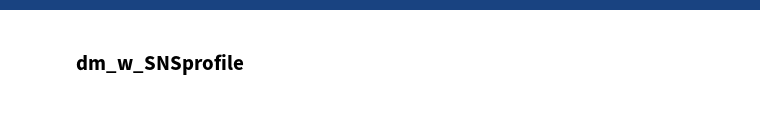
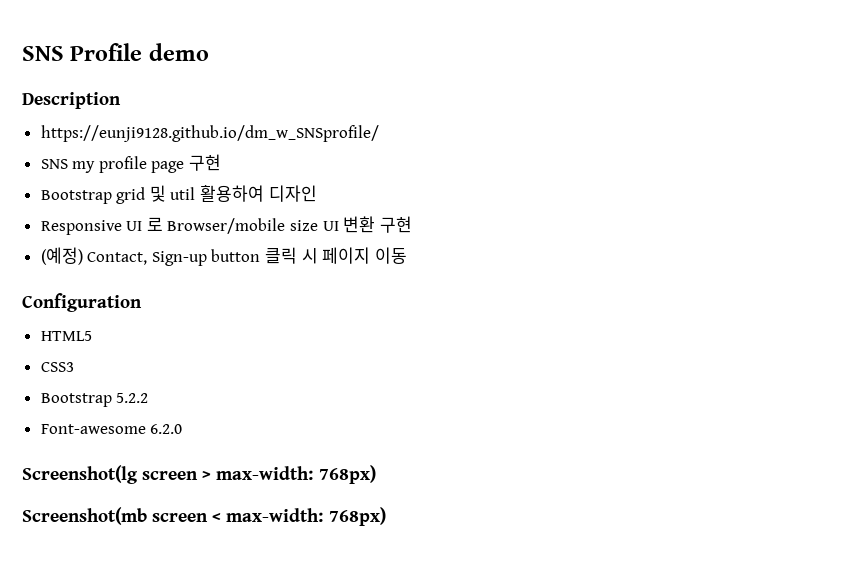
[76,54,244,75] dm_w_SNSprofile -> [22,43,209,61] [22,92,121,109] [40,125,379,142] [40,154,222,173] [40,185,317,204] [40,216,412,235] [40,247,407,266] [22,293,142,312] [40,331,92,341] [40,362,74,372] [40,393,149,407] [40,424,183,434] [22,465,376,484] [22,507,386,526] SNS Profile demo // Description // https://eunji9128.github.io/dm_w_SNSprofile/ // SNS my profile page 구현 // Bootstrap grid 및 util 활용하여 디자인 // Responsive UI 로 Browser/mobile size UI 변환 구현 // (예정) Contact, Sign-up button 클릭 시 페이지 이동 // Configuration // HTML5 // CSS3 // Bootstrap 5.2.2 // Font-awesome 6.2.0 // Screenshot(lg screen > max-width: 768px) // Screenshot(mb screen < max-width: 768px)

